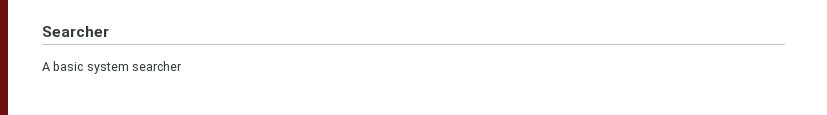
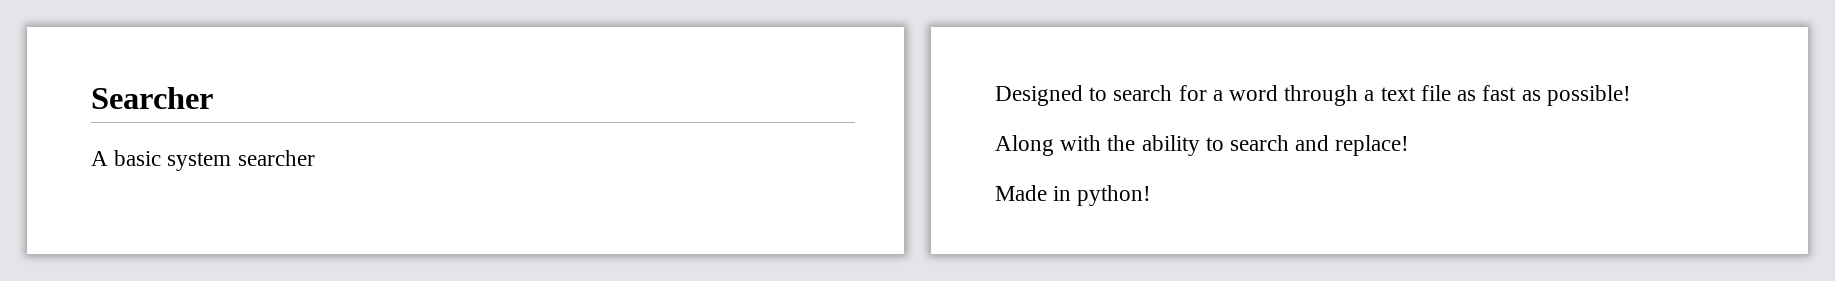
(183, 66) none -> [995,85,1631,106] [995,135,1410,156] [995,185,1152,206] // Designed to search for a word through a text file as fast as possible! // Along with the ability to search and replace! // Made in python!

